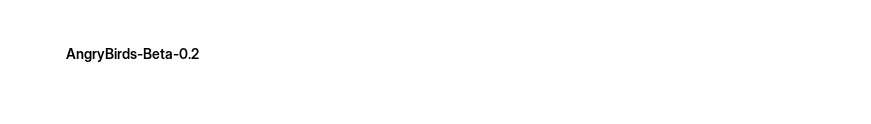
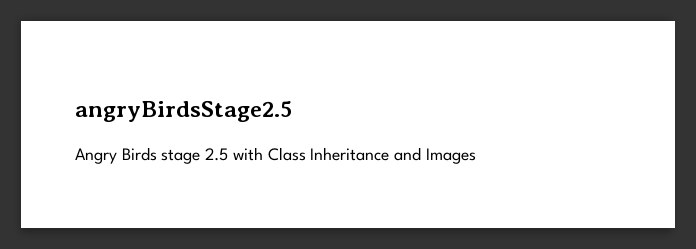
[66,48,199,62] AngryBirds-Beta-0.2 -> [75,101,292,122] [75,147,476,164] angryBirdsStage2.5 // Angry Birds stage 2.5 with Class Inheritance and Images

